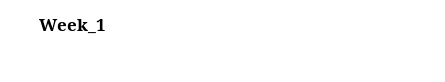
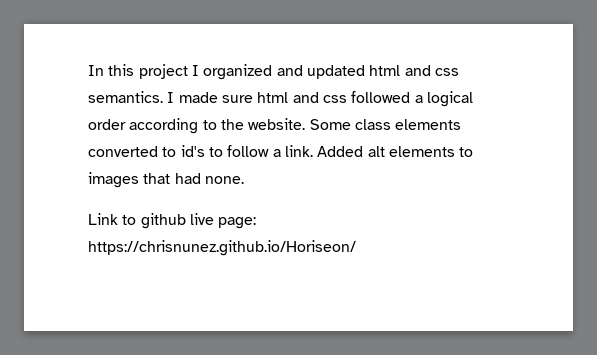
[39,19,106,34] Week_1 -> [88,64,459,80] [88,91,473,107] [88,118,462,134] [88,145,474,157] [88,172,244,188] [88,213,257,229] [88,240,356,256] In this project I organized and updated html and css semantics. I made sure html and css followed a logical order according to the website. Some class elements converted to id's to follow a link. Added alt elements to images that had none. // Link to github live page: https://chrisnunez.github.io/Horiseon/

